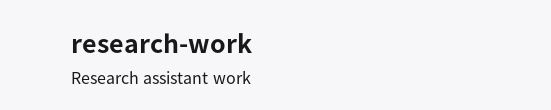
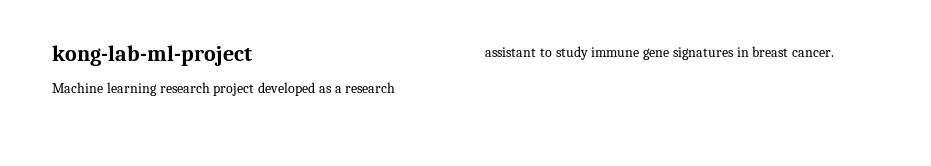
[71,33,252,53] [71,70,251,84] research-work // Research assistant work -> [52,45,252,66] [52,82,396,96] [485,46,835,60] kong-lab-ml-project // Machine learning research project developed as a research assistant to study immune gene signatures in breast cancer.

